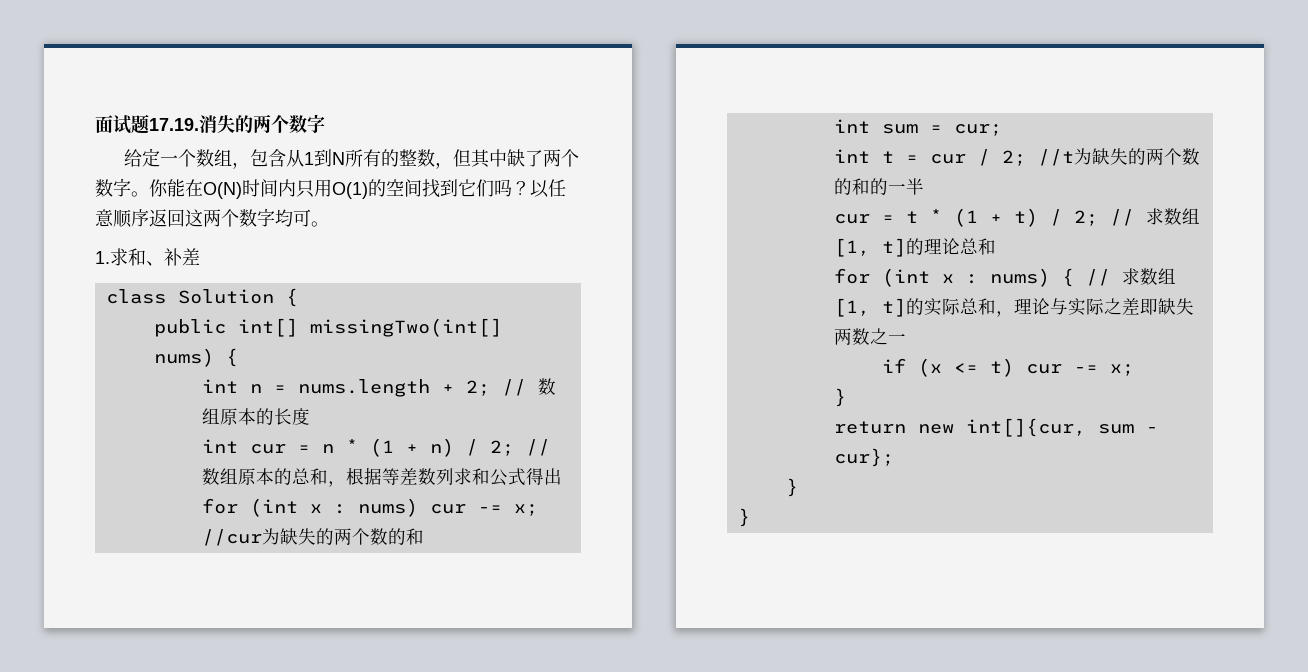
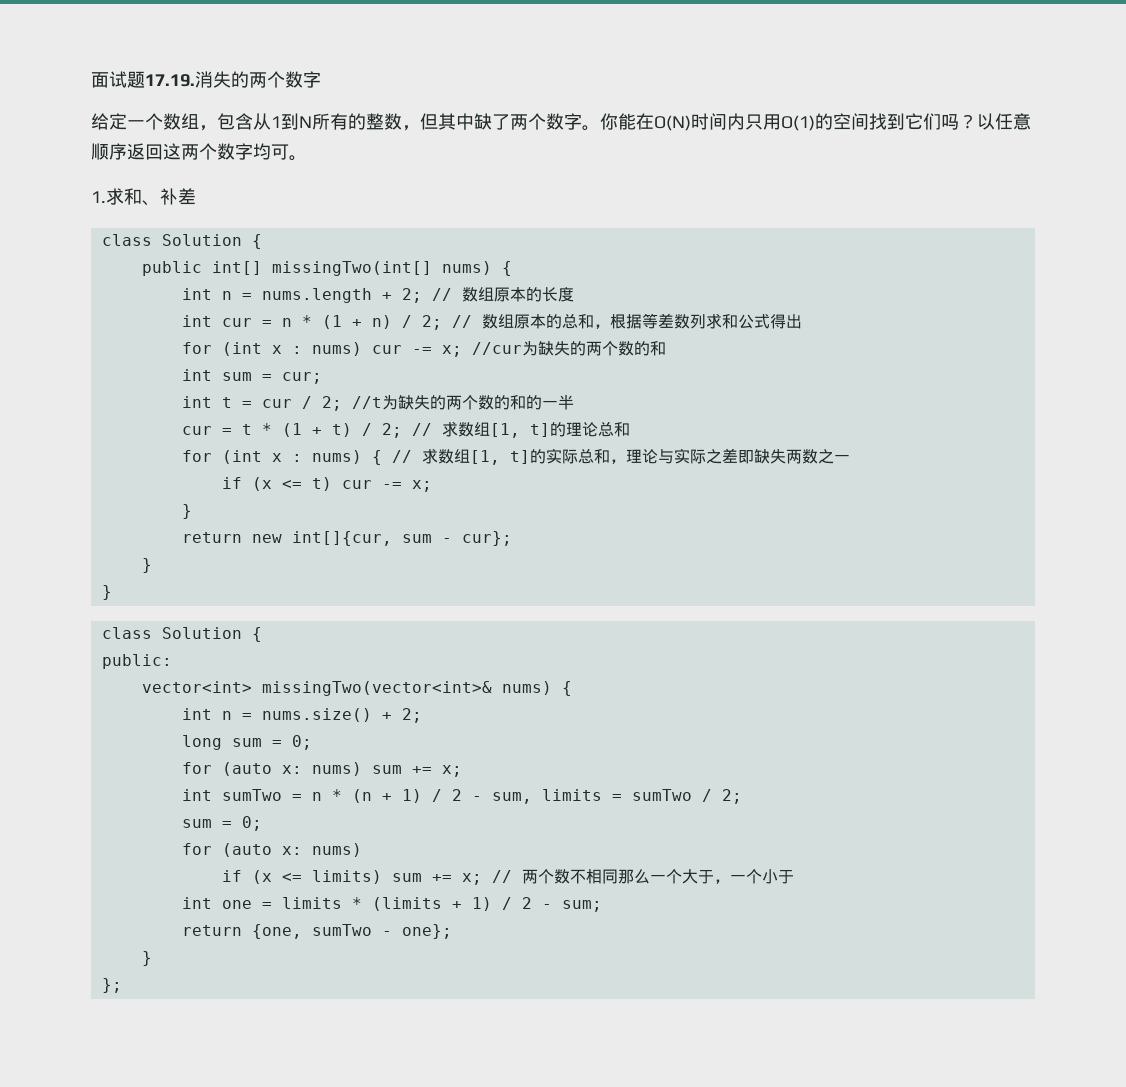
(750, 517) none -> [101,627,262,642] [101,654,172,669] [141,681,572,696] [181,708,422,723] [181,735,312,750] [181,762,462,777] [181,789,742,804] [181,816,262,831] [181,843,362,857] [221,869,794,885] [181,897,602,912] [181,924,452,939] [141,951,152,966] [101,978,122,993] // class Solution { // public: // vector<int> missingTwo(vector<int>& nums) { // int n = nums.size() + 2; // long sum = 0; // for (auto x: nums) sum += x; // int sumTwo = n * (n + 1) / 2 - sum, limits = sumTwo / 2; // sum = 0; // for (auto x: nums) // if (x <= limits) sum += x; // 两个数不相同那么一个大于，一个小于 // int one = limits * (limits + 1) / 2 - sum; // return {one, sumTwo - one}; // } // };

